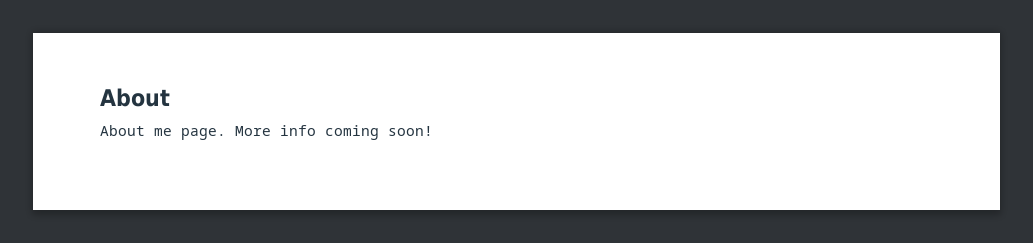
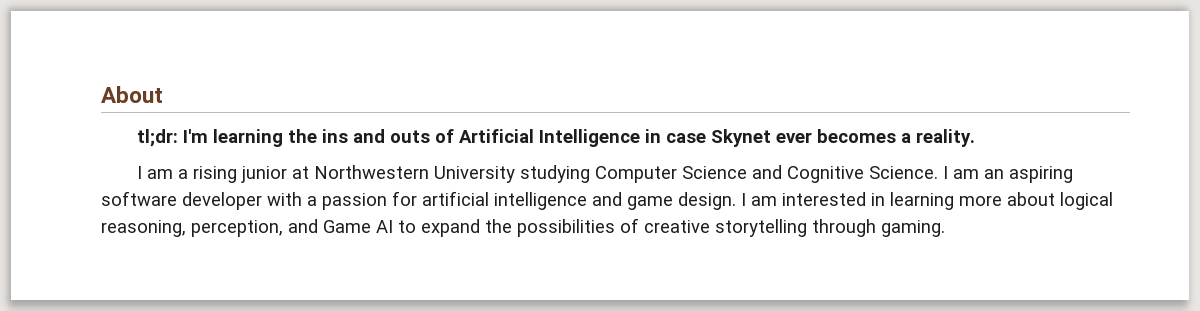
[100,125,433,140] About me page. More info coming soon! -> [137,129,976,147] [137,165,1074,183] [101,191,1113,210] [101,218,945,237] tl;dr: I'm learning the ins and outs of Artificial Intelligence in case Skynet ever becomes a reality. // I am a rising junior at Northwestern University studying Computer Science and Cognitive Science. I am an aspiring software developer with a passion for artificial intelligence and game design. I am interested in learning more about logical reasoning, perception, and Game AI to expand the possibilities of creative storytelling through gaming.

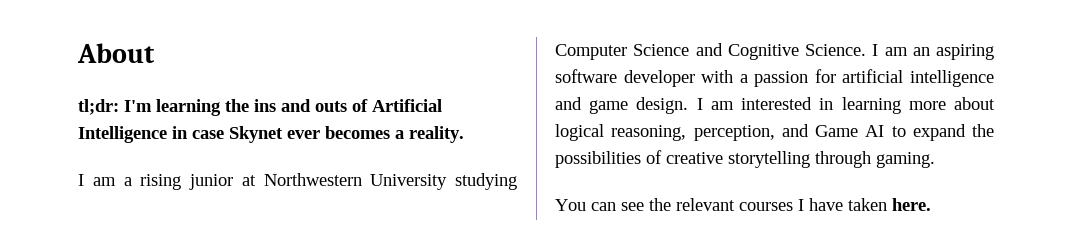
(945, 228) none -> [555,198,931,211] // You can see the relevant courses I have taken here.

